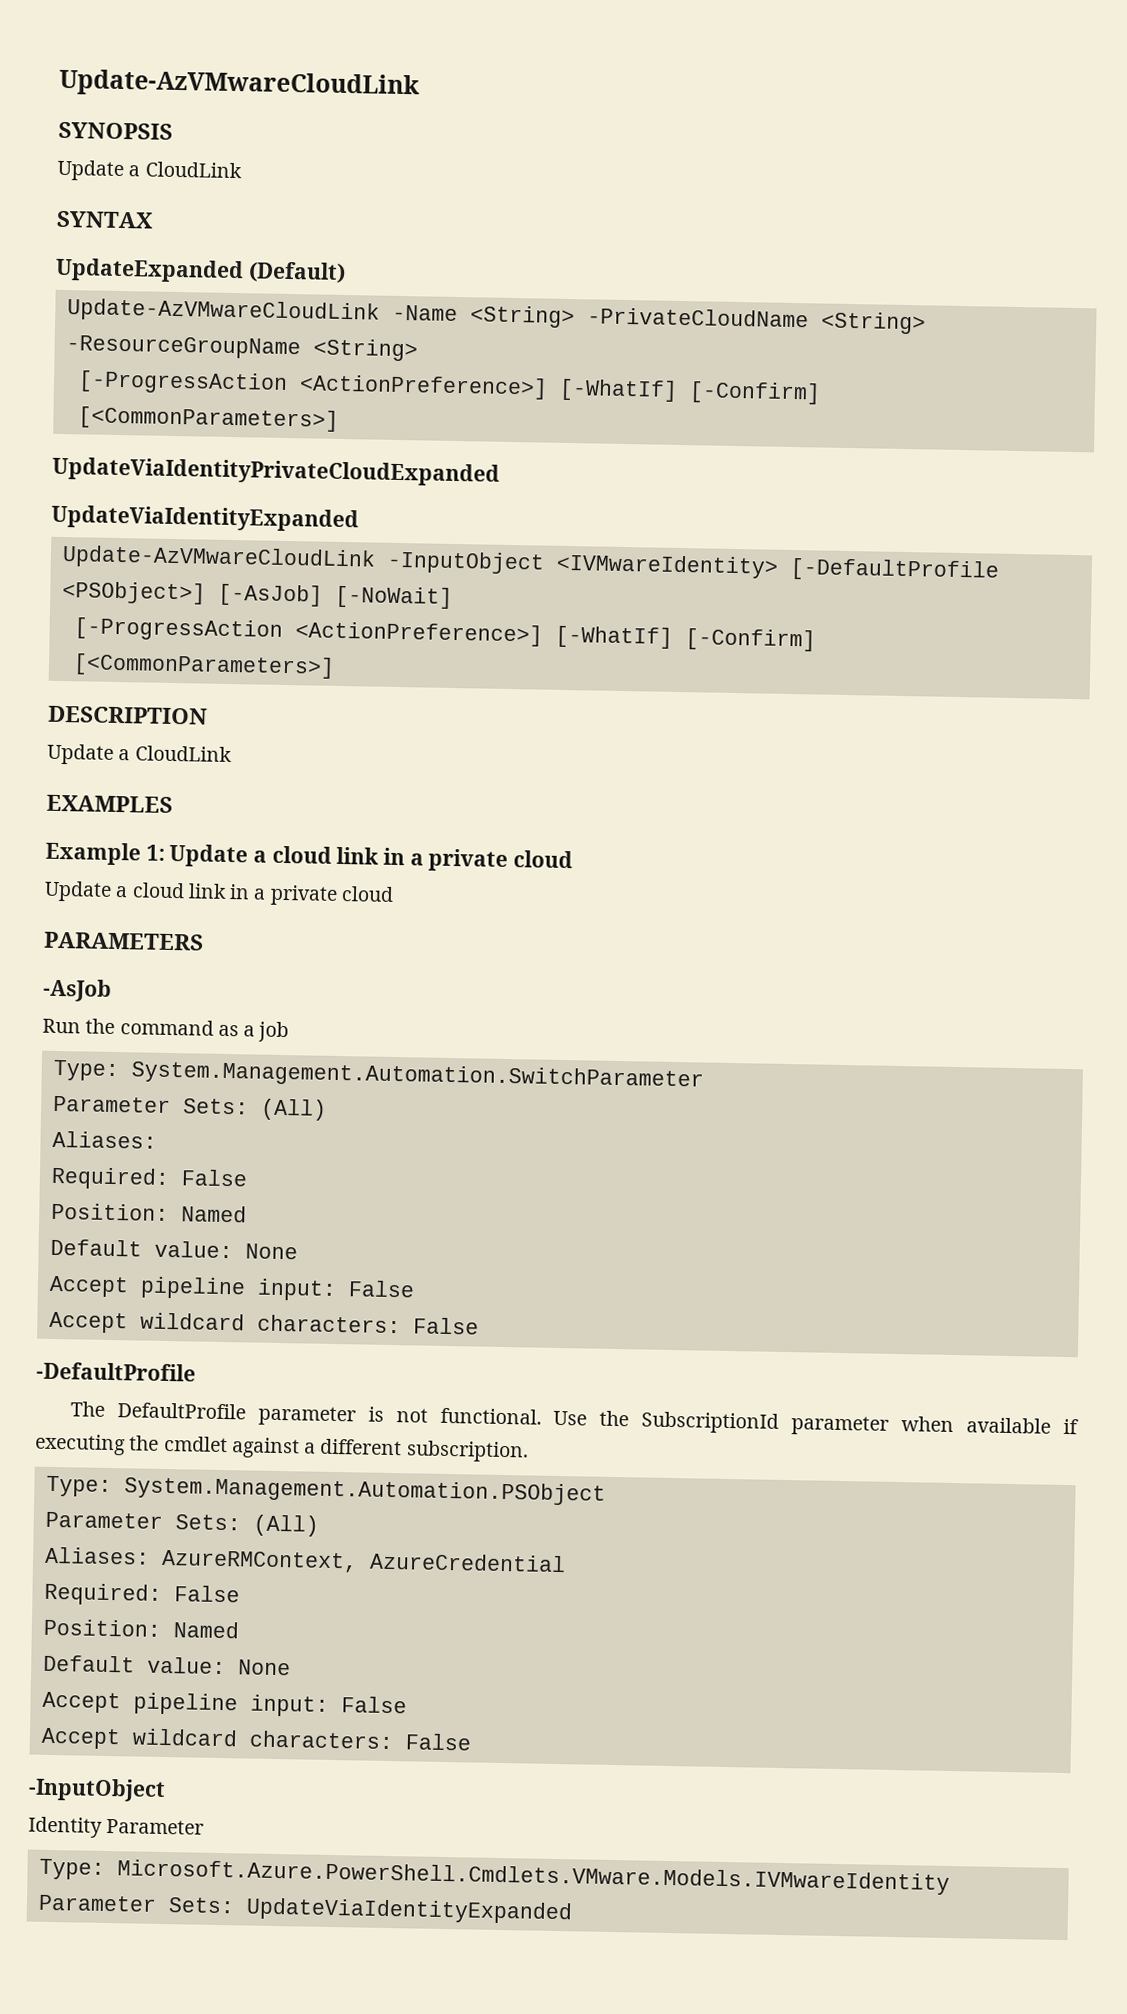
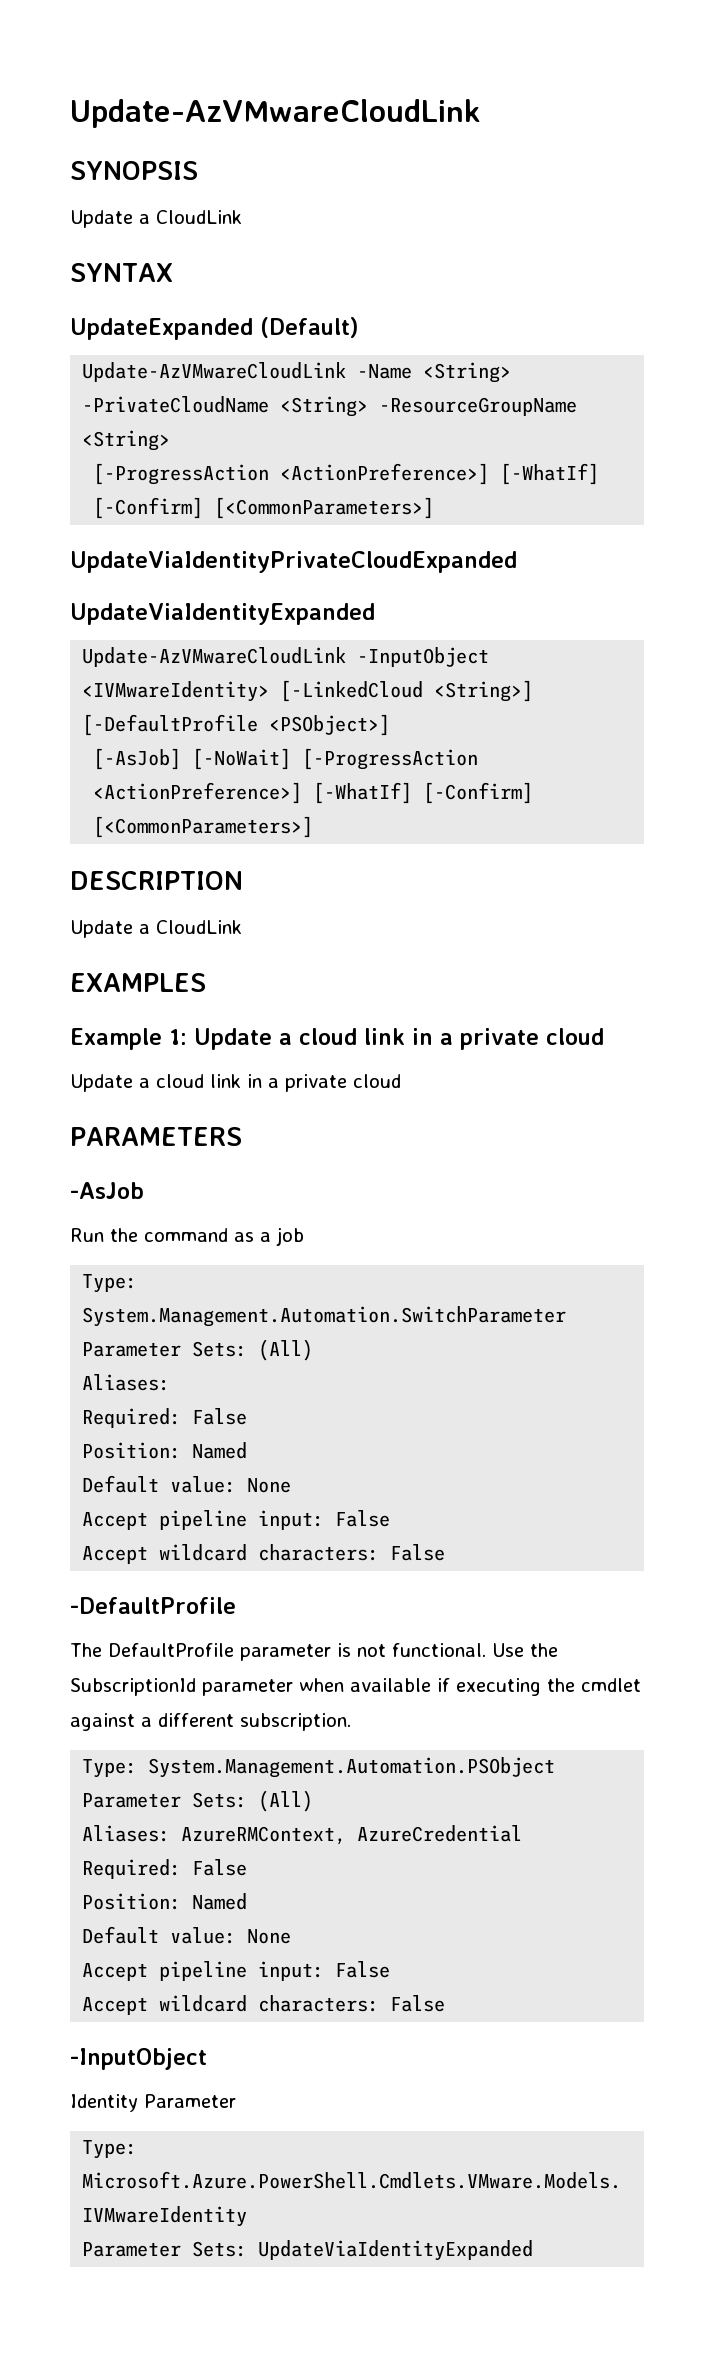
(779, 566) none -> [280,680,534,702] [-LinkedCloud <String>]
(206, 592) none -> (391, 725) //
(453, 597) // -> (292, 759) none

